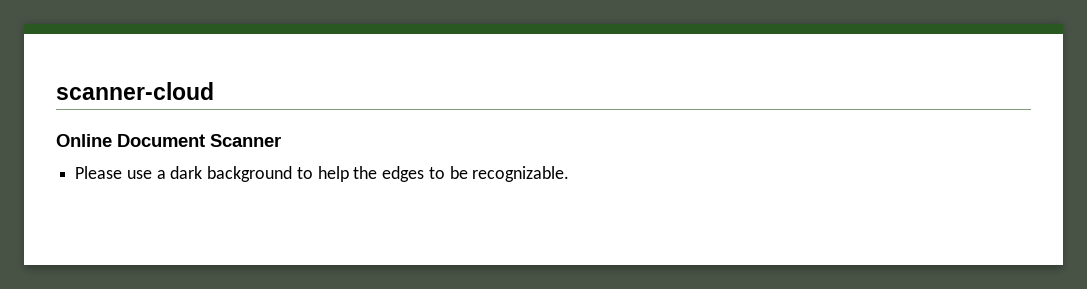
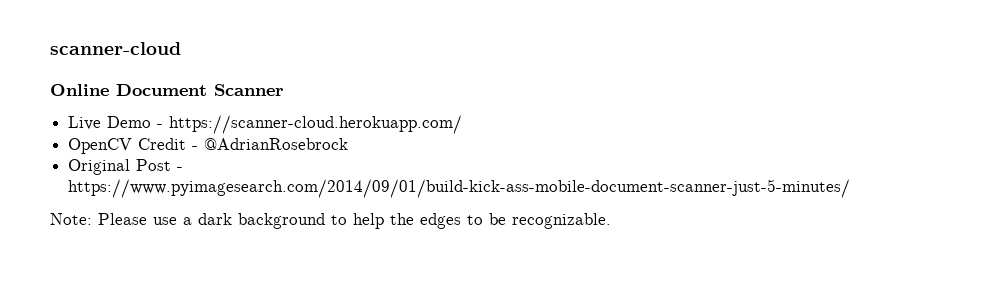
(281, 140) none -> [68,115,463,134] [68,138,349,154] [68,159,184,175] [68,179,851,198] [50,213,92,225] Live Demo - https://scanner-cloud.herokuapp.com/ // OpenCV Credit - @AdrianRosebrock // Original Post - https://www.pyimagesearch.com/2014/09/01/build-kick-ass-mobile-document-scanner-just-5-minutes/ // Note:

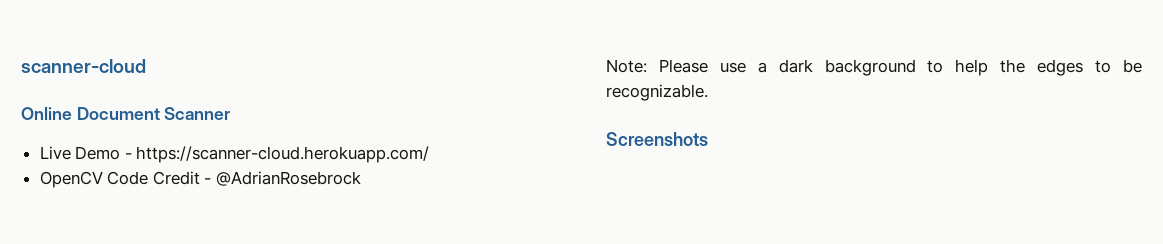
(133, 146) none -> [107,171,149,185] Code
[68,159,184,175] [68,179,851,198] // Original Post - https://www.pyimagesearch.com/2014/09/01/build-kick-ass-mobile-document-scanner-just-5-minutes/ -> (362, 178) none
(611, 221) none -> [606,132,708,146] // Screenshots

